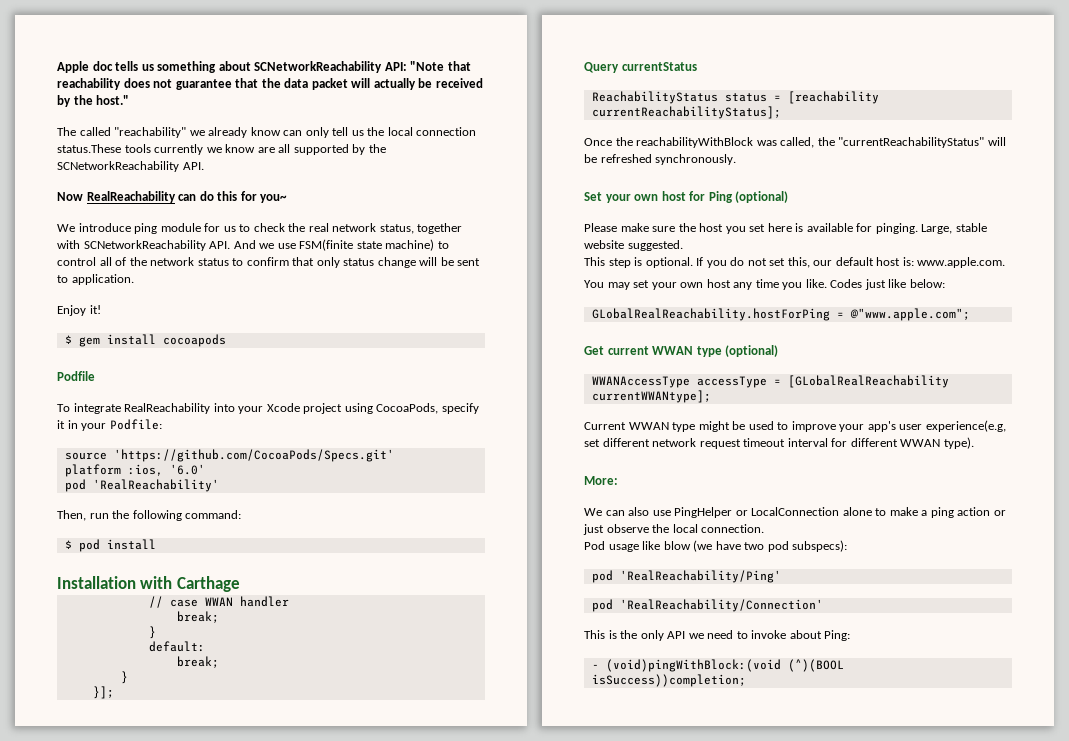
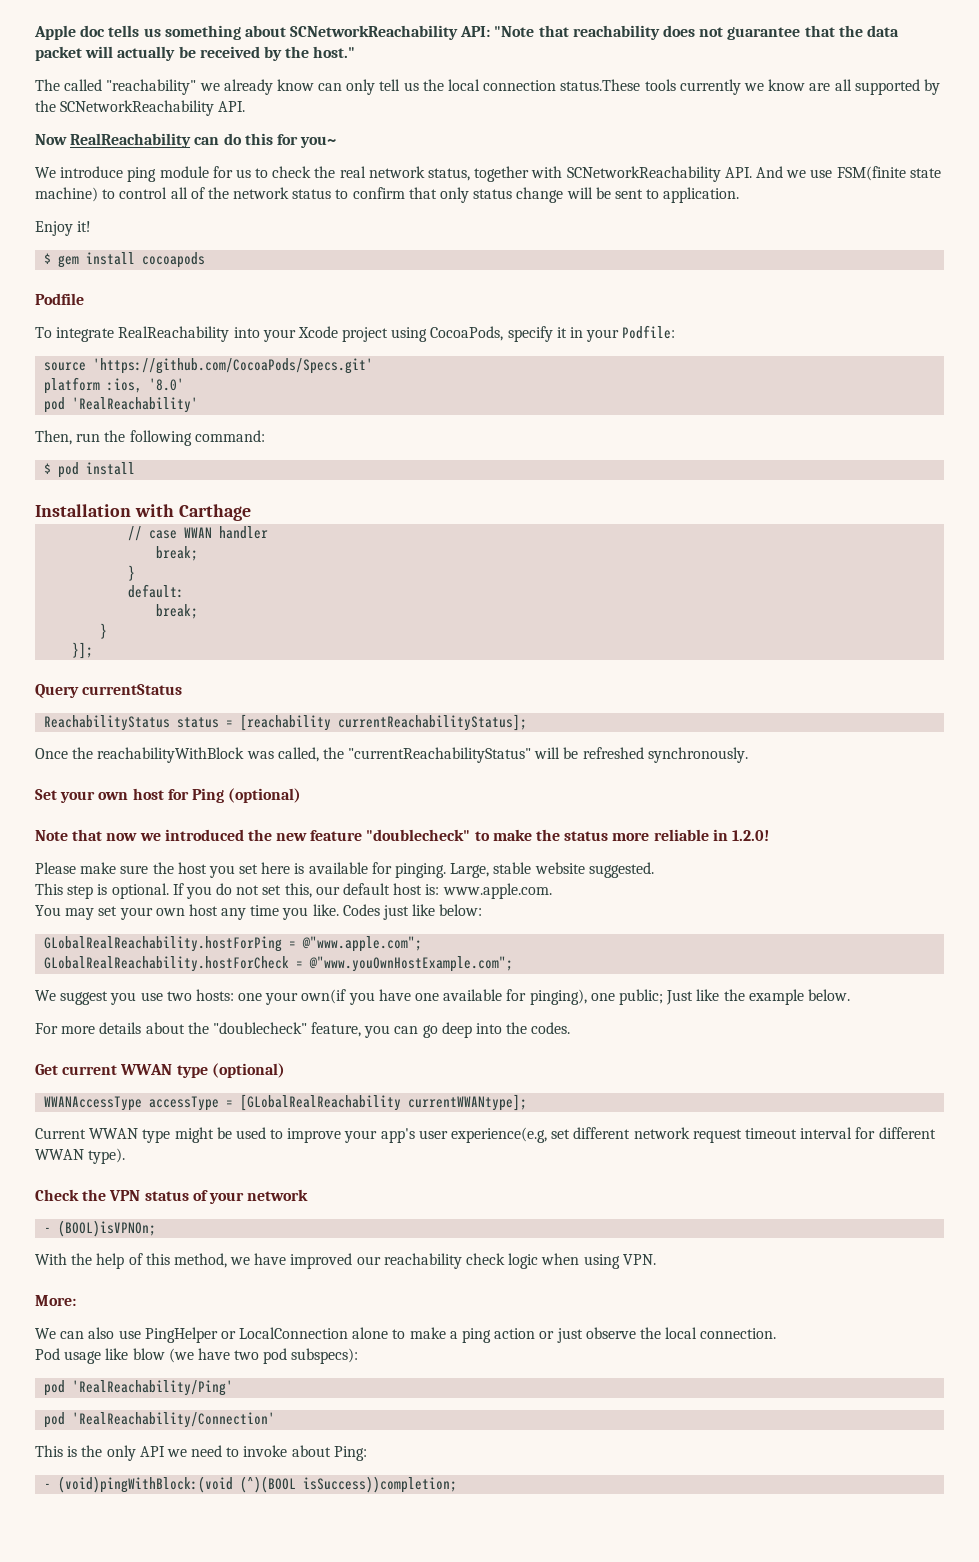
[169,464,205,475] '6.0' -> [149,378,185,391] '8.0'
(789, 197) none -> [35,829,769,841] // Note that now we introduced the new feature "doublecheck" to make the status more reliable in 1.2.0!
(970, 314) none -> [44,956,514,972] [35,989,850,1005] [35,1022,571,1038] // GLobalRealReachability.hostForCheck = @"www.youOwnHostExample.com"; // We suggest you use two hosts: one your own(if you have one available for pinging), one public; Just like the example below. // For more details about the "doublecheck" feature, you can go deep into the codes.
(974, 443) none -> [35,1189,309,1204] [44,1220,157,1237] [35,1253,656,1269] // Check the VPN status of your network // - (BOOL)isVPNOn; // With the help of this method, we have improved our reachability check logic when using VPN.

